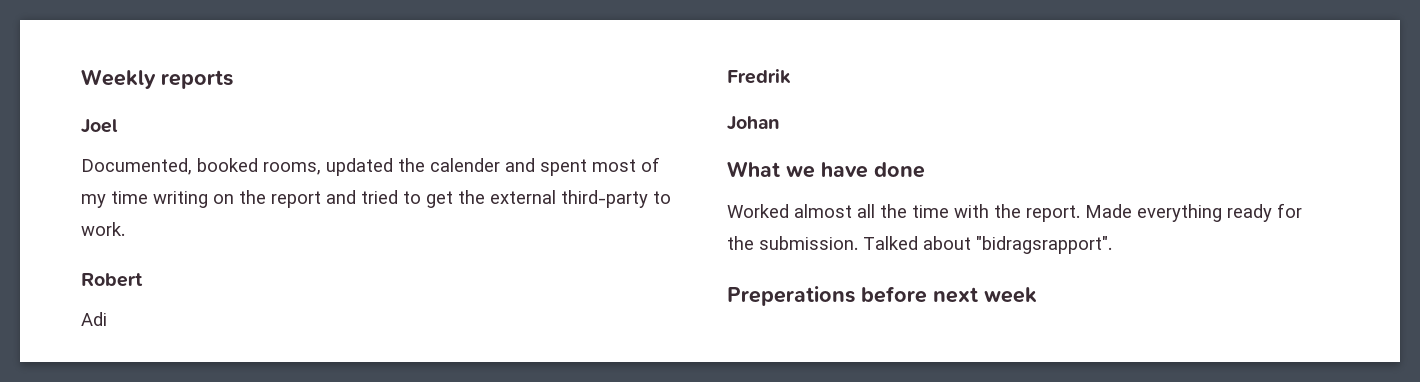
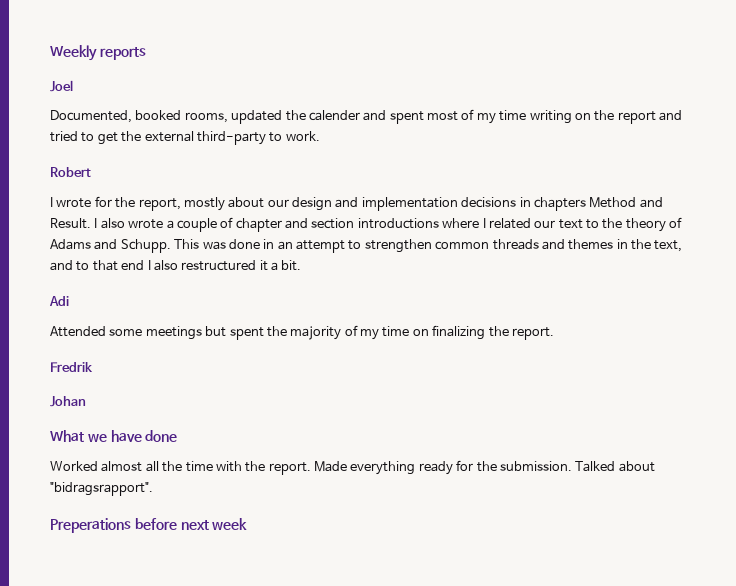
[81,312,107,326] Adi -> [50,196,663,211] [50,217,683,232] [50,239,683,253] [50,260,302,271] [49,296,69,306] [50,325,554,340] I wrote for the report, mostly about our design and implementation decisions in chapters Method and Result. I also wrote a couple of chapter and section introductions where I related our text to the theory of Adams and Schupp. This was done in an attempt to strengthen common threads and themes in the text, and to that end I also restructured it a bit. // Adi // Attended some meetings but spent the majority of my time on finalizing the report.

